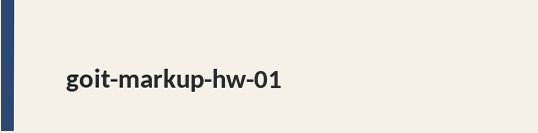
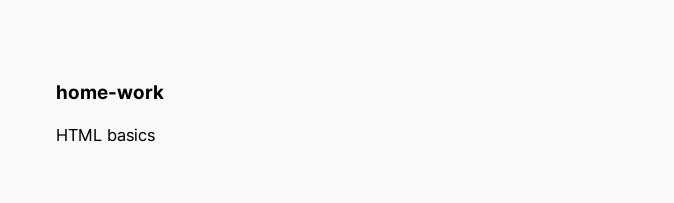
[65,68,282,93] goit-markup-hw-01 -> [56,85,164,100] [56,128,155,142] home-work // HTML basics

